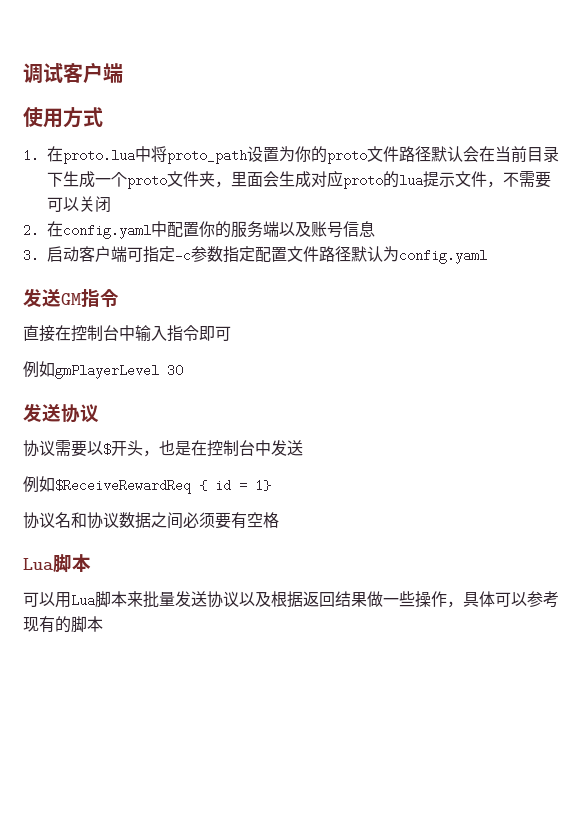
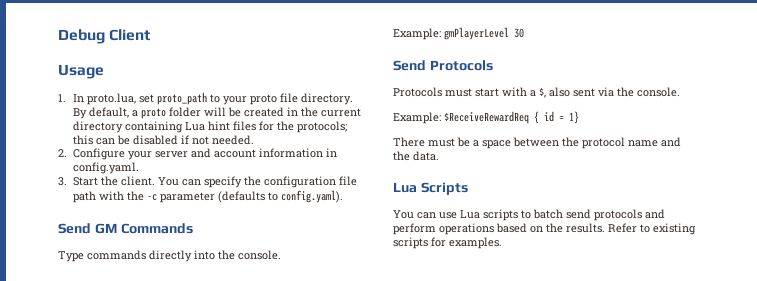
[23,62,123,84] [23,107,103,128] [23,146,559,164] [47,170,551,189] [47,196,111,213] [23,221,375,239] [23,246,487,264] [23,288,119,308] [23,325,231,342] [23,361,183,379] [23,403,99,423] [23,440,303,457] [23,476,55,493] 调试客户端 // 使用方式 // 1.在proto.lua中将proto_path设置为你的proto文件路径默认会在当前目录下生成一个proto文件夹，里面会生成对应proto的lua提示文件，不需要可以关闭 // 2.在config.yaml中配置你的服务端以及账号信息 // 3.启动客户端可指定-c参数指定配置文件路径默认为config.yaml // 发送GM指令 // 直接在控制台中输入指令即可 // 例如gmPlayerLevel 30 // 发送协议 // 协议需要以$开头，也是在控制台中发送 // 例如 -> [58,29,151,44] [58,64,104,79] [58,92,353,105] [72,107,361,119] [72,121,347,133] [72,135,254,145] [58,148,337,160] [72,162,139,174] [58,176,357,188] [72,190,343,203] [58,223,193,234] [58,250,281,262] [393,27,524,40] [393,60,493,71] [393,87,680,98] [393,112,441,124] Debug Client // Usage // 1. In proto.lua, set proto_path to your proto file directory. By default, a proto folder will be created in the current directory containing Lua hint files for the protocols; this can be disabled if not needed. // 2. Configure your server and account information in config.yaml. // 3. Start the client. You can specify the configuration file path with the -c parameter (defaults to config.yaml). // Send GM Commands // Type commands directly into the console. // Example: gmPlayerLevel 30 // Send Protocols // Protocols must start with a $, also sent via the console. // Example:
[23,512,279,529] [23,554,91,573] [23,591,559,608] [23,616,103,633] 协议名和协议数据之间必须要有空格 // Lua脚本 // 可以用Lua脚本来批量发送协议以及根据返回结果做一些操作，具体可以参考现有的脚本 -> [393,137,681,149] [393,151,439,161] [393,182,468,195] [393,209,665,221] [393,223,696,235] [393,237,502,249] There must be a space between the protocol name and the data. // Lua Scripts // You can use Lua scripts to batch send protocols and perform operations based on the results. Refer to existing scripts for examples.

